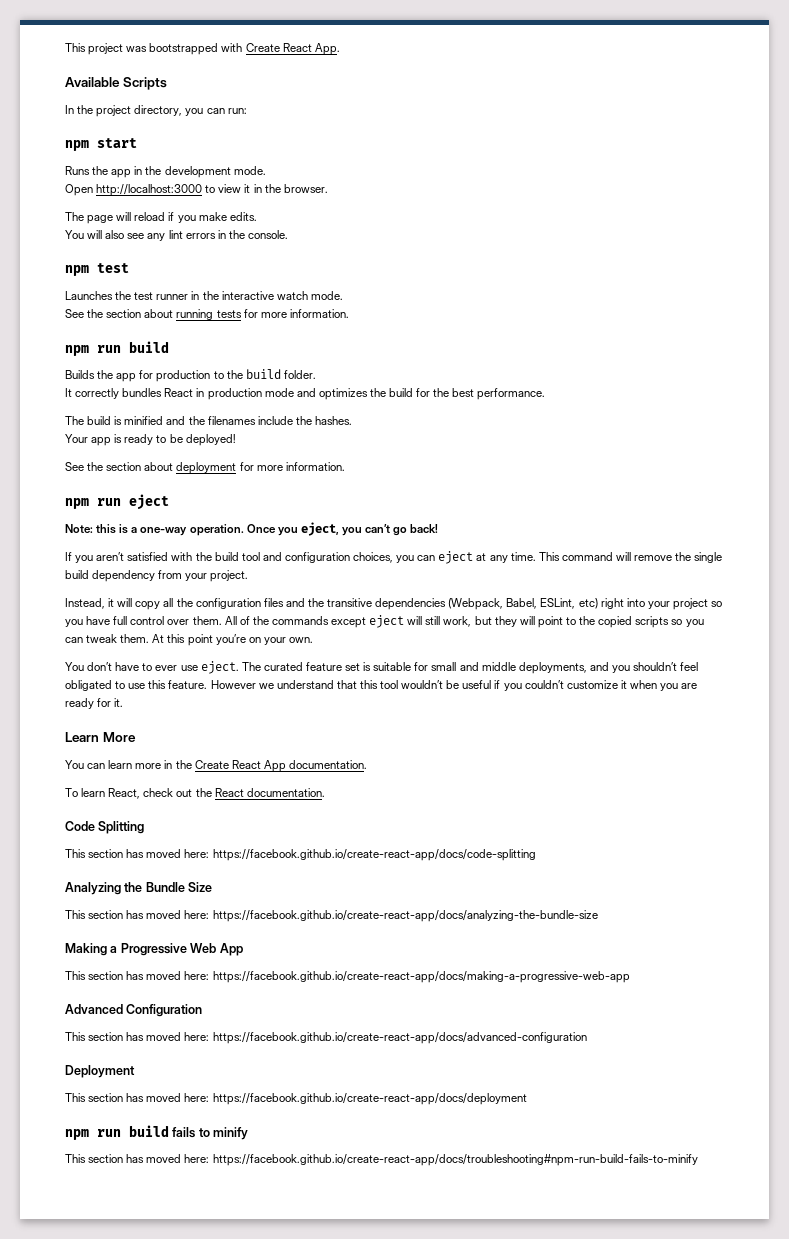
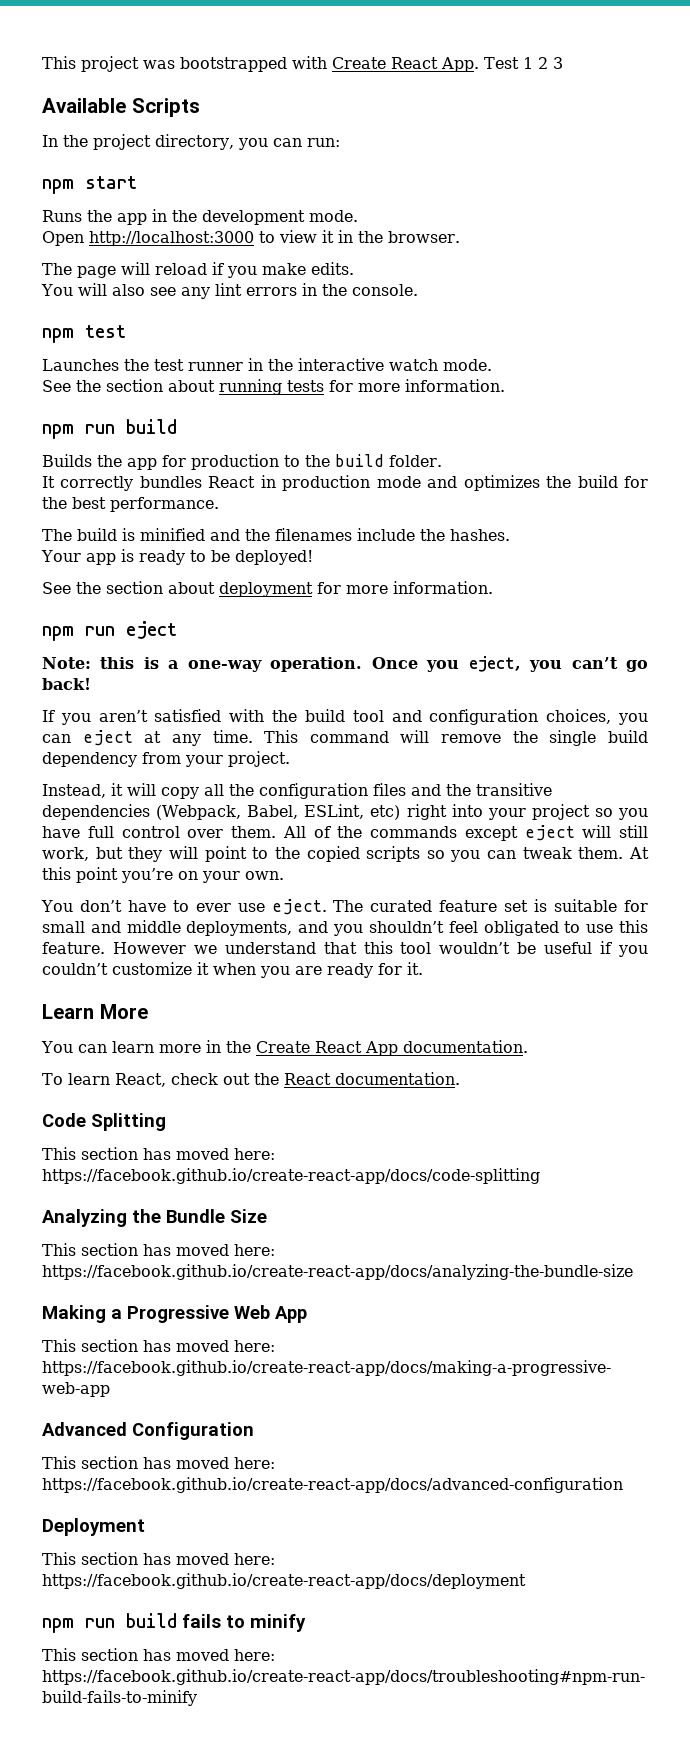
(340, 49) none -> [484,57,563,69] Test 1 2 3

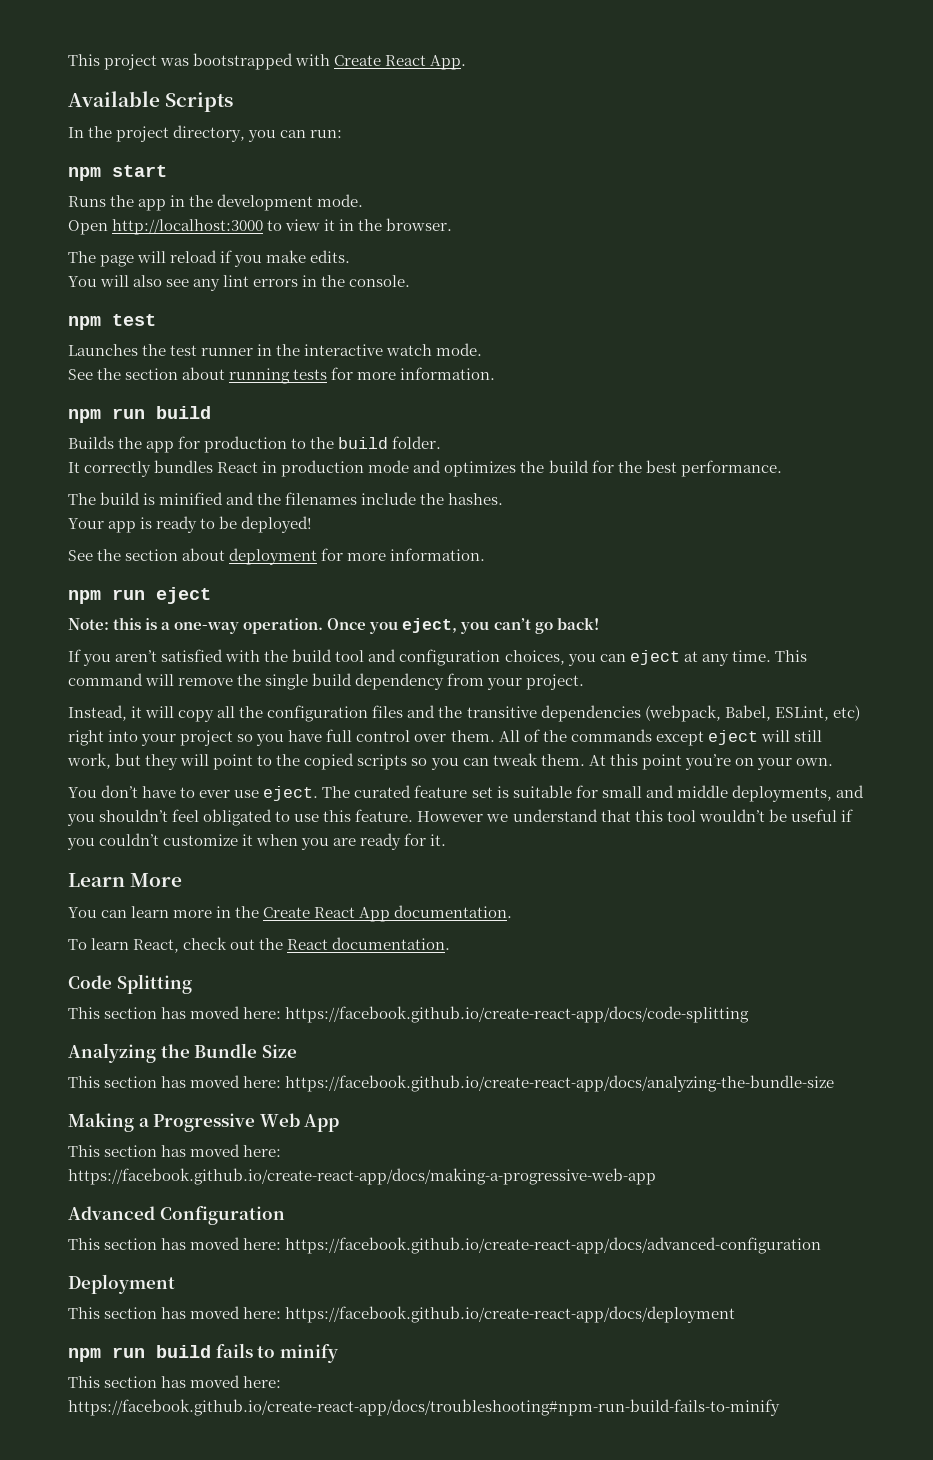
[484,57,563,69] Test 1 2 3 -> (467, 62) none
[156,805,242,820] (Webpack, -> [644,705,721,722] (webpack,

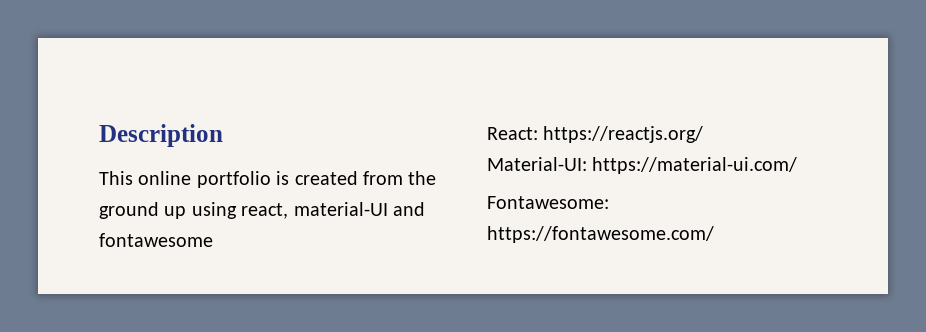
[68,53,467,70] [68,91,234,112] [68,125,343,142] [68,165,167,181] [68,194,364,211] [68,218,453,235] [68,250,351,267] [68,275,411,291] [68,314,156,330] [68,343,483,356] [68,367,496,384] [68,406,211,423] [68,436,442,453] [68,460,782,477] [68,492,504,505] [68,516,313,533] [68,548,486,565] [68,587,211,604] [68,617,599,634] [68,649,807,666] [68,673,585,690] [68,705,860,722] [68,729,822,746] [67,753,833,770] [68,785,864,802] [67,809,853,826] [67,833,447,850] [68,873,183,887] [68,905,513,922] [68,937,451,953] [68,974,192,994] [68,1006,750,1023] [68,1043,297,1063] [68,1075,835,1092] [68,1113,340,1132] [68,1144,282,1157] [68,1168,656,1185] [68,1206,285,1225] [68,1237,822,1254] [68,1274,175,1294] [68,1306,736,1323] [68,1343,338,1363] [68,1375,282,1388] [68,1399,780,1416] This project was bootstrapped with Create React App. // Available Scripts // In the project directory, you can run: // npm start // Runs the app in the development mode. // Open http://localhost:3000 to view it in the browser. // The page will reload if you make edits. // You will also see any lint errors in the console. // npm test // Launches the test runner in the interactive watch mode. // See the section about running tests for more information. // npm run build // Builds the app for production to the build folder. // It correctly bundles React in production mode and optimizes the build for the best performance. // The build is minified and the filenames include the hashes. // Your app is ready to be deployed! // See the section about deployment for more information. // npm run eject // Note: this is a one-way operation. Once you eject, you can’t go back! // If you aren’t satisfied with the build tool and configuration choices, you can eject at any time. This command will remove the single build dependency from your project. // Instead, it will copy all the configuration files and the transitive dependencies (webpack, Babel, ESLint, etc) right into your project so you have full control over them. All of the commands except eject will still work, but they will point to the copied scripts so you can tweak them. At this point you’re on your own. // You don’t have to ever use eject. The curated feature set is suitable for small and middle deployments, and you shouldn’t feel obligated to use this feature. However we understand that this tool wouldn’t be useful if you couldn’t customize it when you are ready for it. // Learn More // You can learn more in the Create React App documentation. // To learn React, check out the React documentation. // Code Splitting // This section has moved here: https://facebook.github.io/create-react-app/docs/code-splitting // Analyzing the Bundle Size // This section has moved here: https://facebook.github.io/create-react-app/docs/analyzing-the-bundle-size // Making a Progressive Web App // This section has moved here: https://facebook.github.io/create-react-app/docs/making-a-progressive-web-app // Advanced Configuration // This section has moved here: https://facebook.github.io/create-react-app/docs/advanced-configuration // Deployment // This section has moved here: https://facebook.github.io/create-react-app/docs/deployment // npm run build fails to minify // This section has moved here: https://facebook.github.io/create-react-app/docs/troubleshooting#npm-run-build-fails-to-minify -> [99,124,223,147] [99,171,437,188] [99,202,425,219] [99,233,213,247] [487,126,704,143] [487,157,798,174] [487,196,609,209] [487,226,714,243] Description // This online portfolio is created from the ground up using react, material-UI and fontawesome // React: https://reactjs.org/ // Material-UI: https://material-ui.com/ // Fontawesome: https://fontawesome.com/

